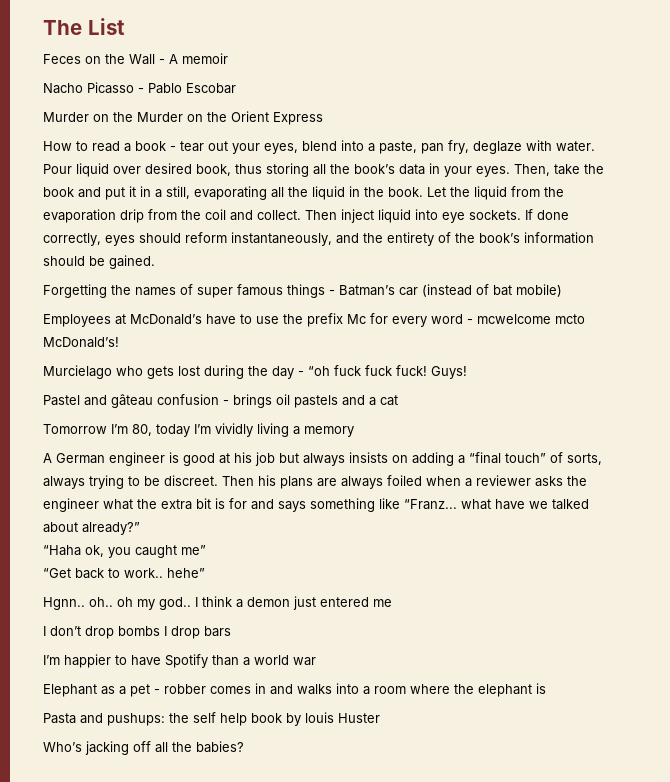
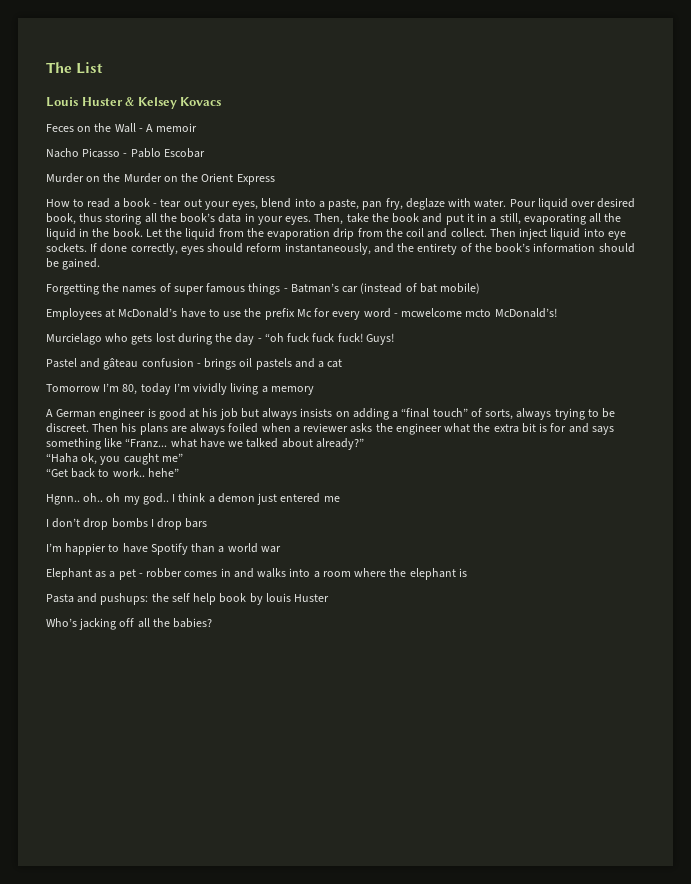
(125, 26) none -> [46,97,222,109] // Louis Huster & Kelsey Kovacs

